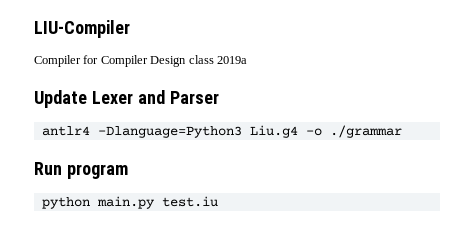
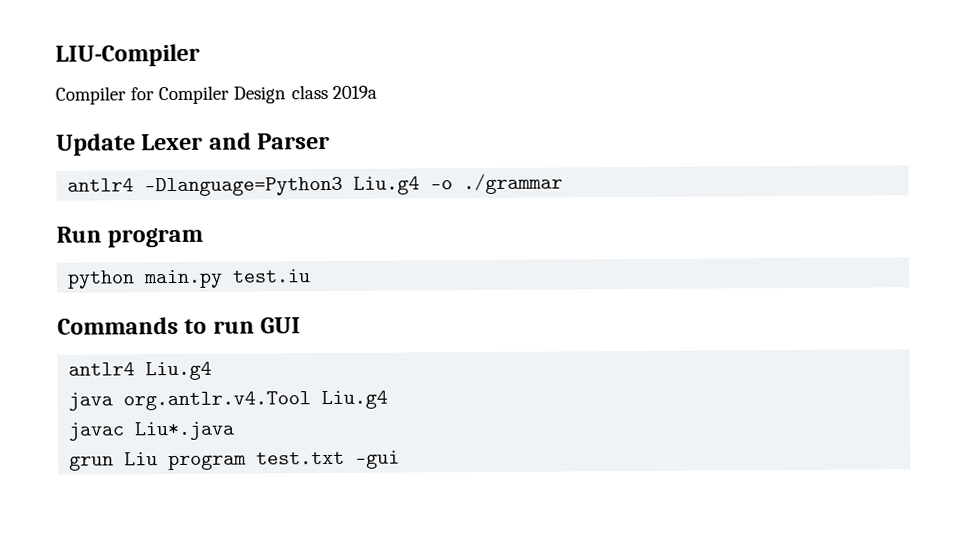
(218, 201) none -> [57,316,302,335] [68,361,213,381] [68,390,389,411] [68,421,236,441] [69,450,401,471] // Commands to run GUI // antlr4 Liu.g4 // java org.antlr.v4.Tool Liu.g4 // javac Liu*.java // grun Liu program test.txt -gui

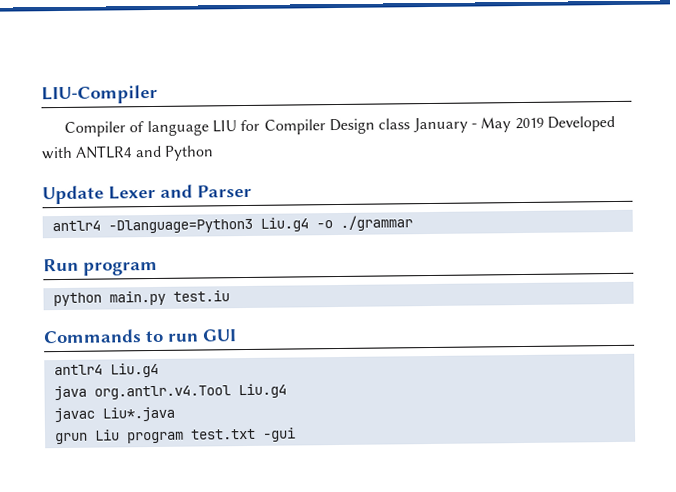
(126, 95) none -> [129,120,237,137] of language LIU
[331,85,377,99] 2019a -> [412,115,615,134] [41,145,214,161] January - May 2019 Developed with ANTLR4 and Python

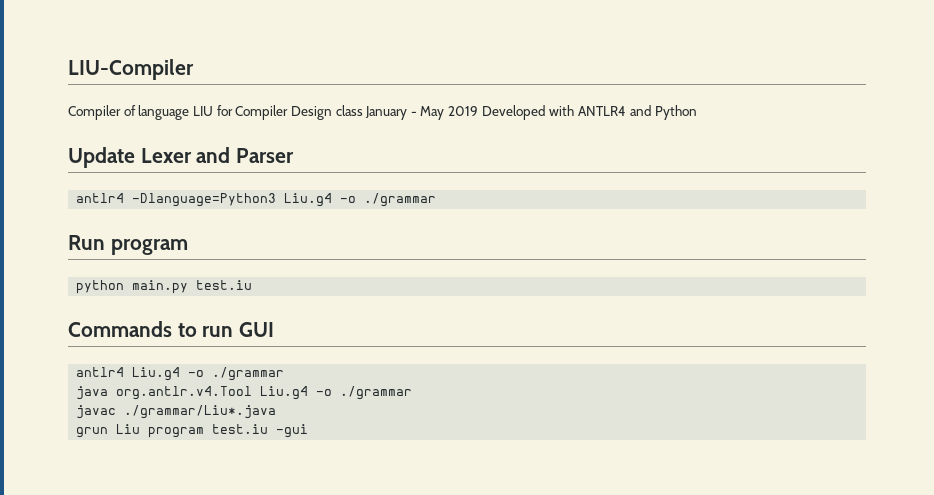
(159, 370) none -> [188,367,285,381] -o ./grammar
(287, 391) none -> [316,386,413,400] -o ./grammar
[101,406,175,422] Liu*.java -> [124,405,277,419] ./grammar/Liu*.java
[189,428,256,440] test.txt -> [212,424,269,434] test.iu

